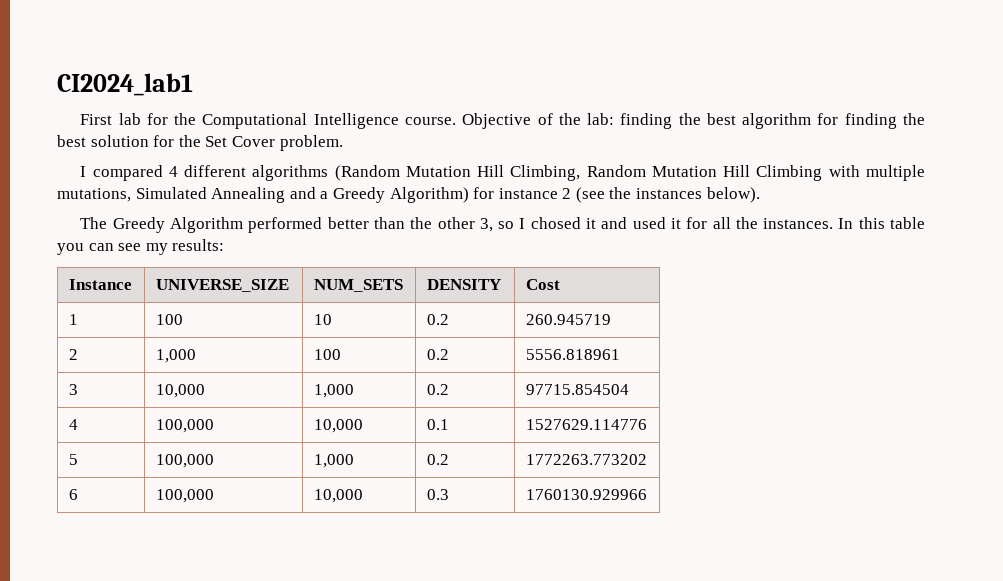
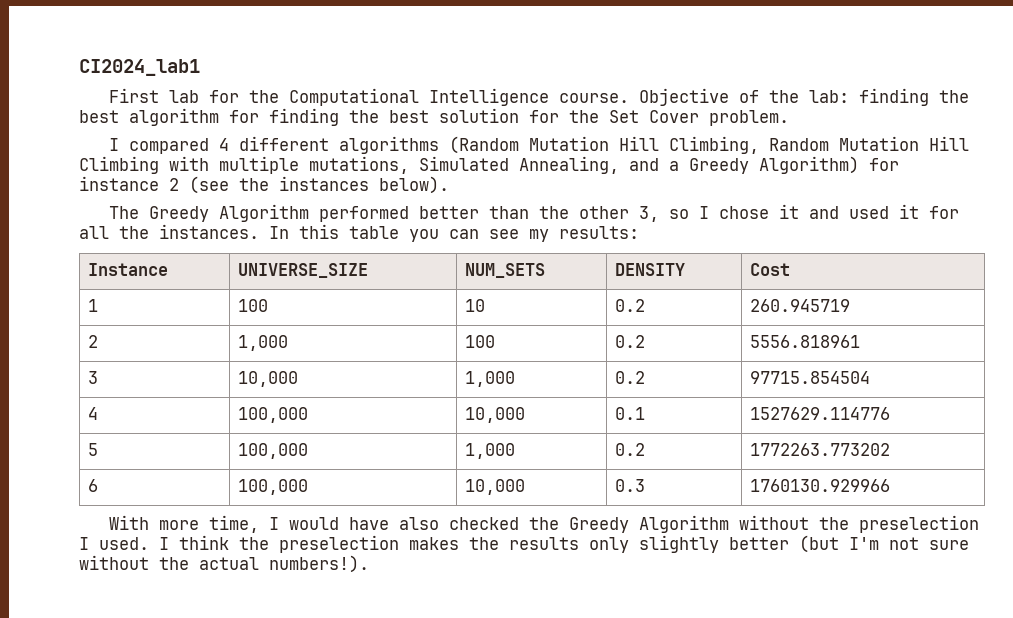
[211,187,286,203] Annealing -> [519,156,619,174] Annealing,
[530,217,581,229] chosed -> [718,206,769,219] chose
(647, 494) none -> [108,515,979,533] [79,535,969,553] [79,555,369,573] // With more time, I would have also checked the Greedy Algorithm without the preselection I used. I think the preselection makes the results only slightly better (but I'm not sure without the actual numbers!).

